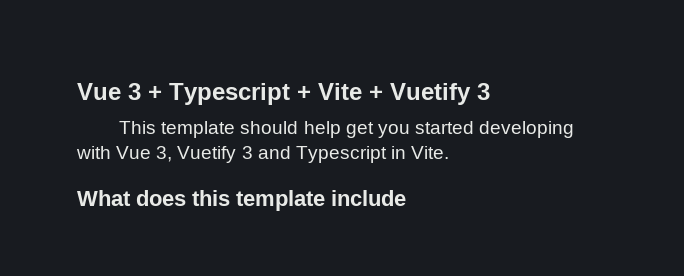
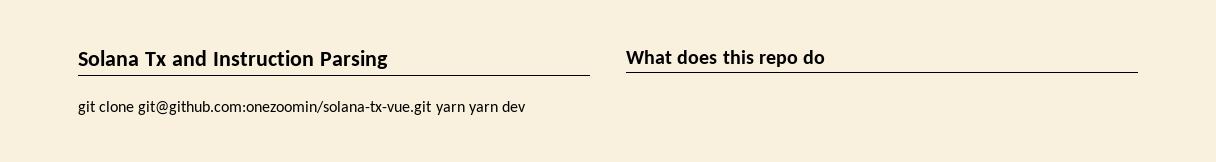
[77,83,490,105] [119,121,575,138] [76,146,450,163] Vue 3 + Typescript + Vite + Vuetify 3 // This template should help get you started developing with Vue 3, Vuetify 3 and Typescript in Vite. -> [78,50,388,69] [78,101,526,115] Solana Tx and Instruction Parsing // git clone git@github.com:onezoomin/solana-tx-vue.git yarn yarn dev
[236,190,406,211] template include -> [758,50,826,67] repo do

